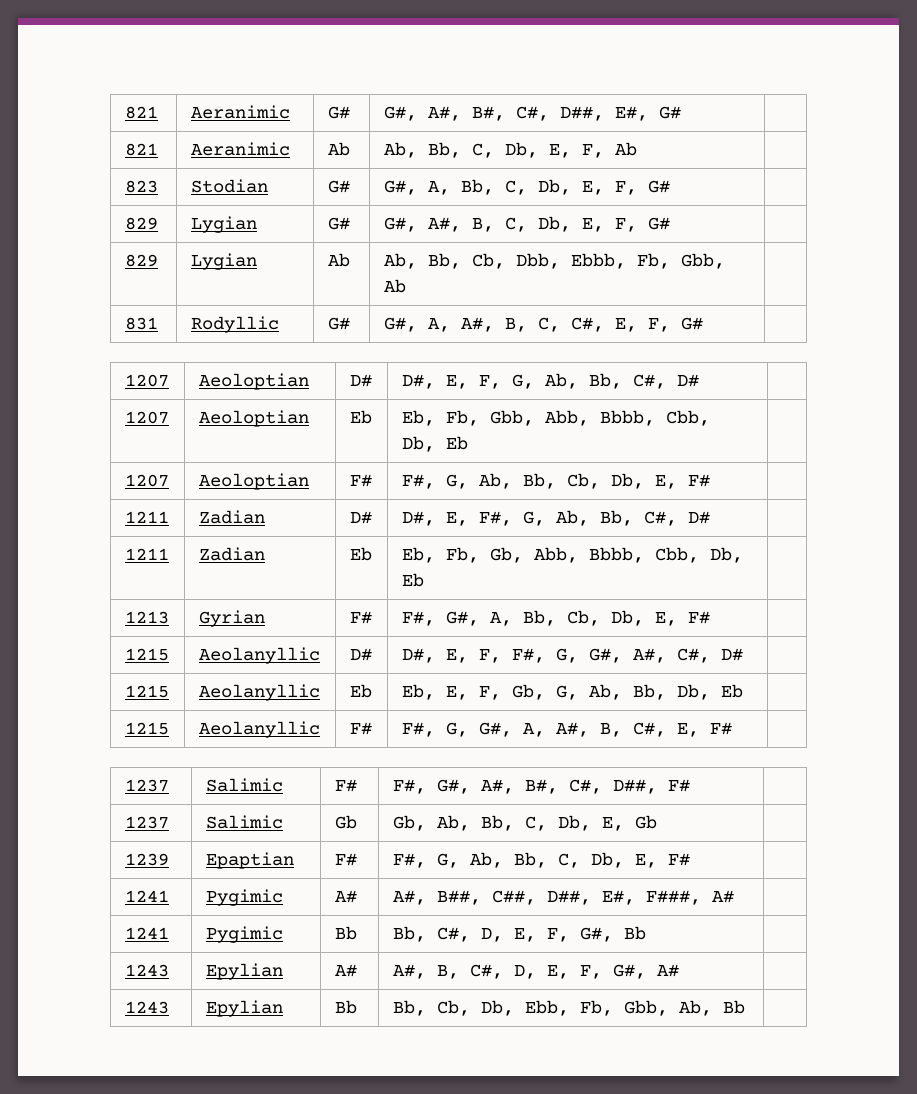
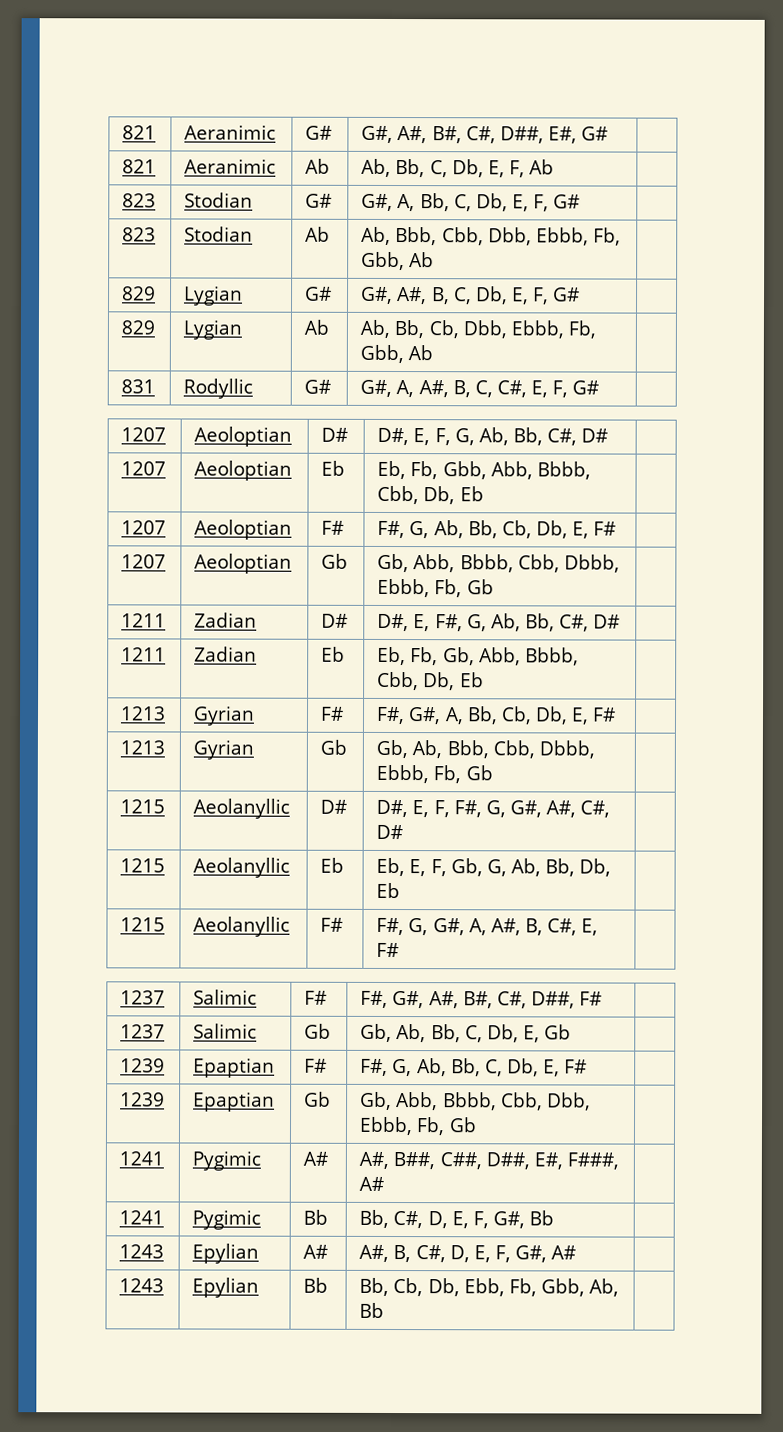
(670, 186) none -> [122,227,157,242] [184,226,254,242] [305,226,331,242] [361,226,622,246] [361,251,435,271] // 823 | Stodian | Ab | Ab, Bbb, Cbb, Dbb, Ebbb, Fb, Gbb, Ab |
(710, 480) none -> [121,554,167,569] [194,553,293,574] [321,553,349,569] [377,553,620,573] [377,578,494,598] // 1207 | Aeoloptian | Gb | Gb, Abb, Bbbb, Cbb, Dbbb, Ebbb, Fb, Gb |
(710, 617) none -> [120,740,166,755] [193,739,255,760] [320,739,348,755] [376,739,595,759] [376,764,493,784] // 1213 | Gyrian | Gb | Gb, Ab, Bbb, Cbb, Dbbb, Ebbb, Fb, Gb |
(690, 859) none -> [120,1092,166,1107] [193,1091,276,1112] [304,1091,332,1107] [360,1091,591,1111] [359,1116,477,1136] // 1239 | Epaptian | Gb | Gb, Abb, Bbbb, Cbb, Dbb, Ebbb, Fb, Gb |

